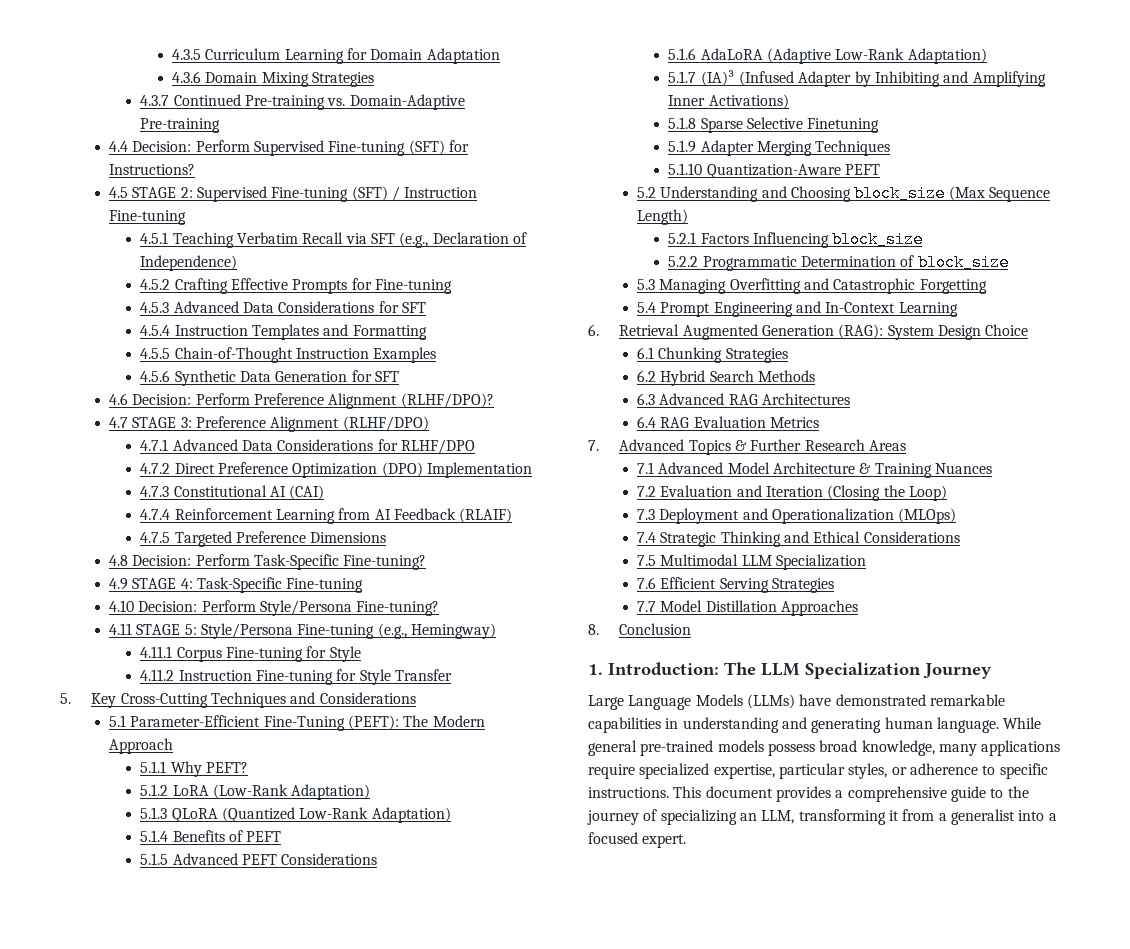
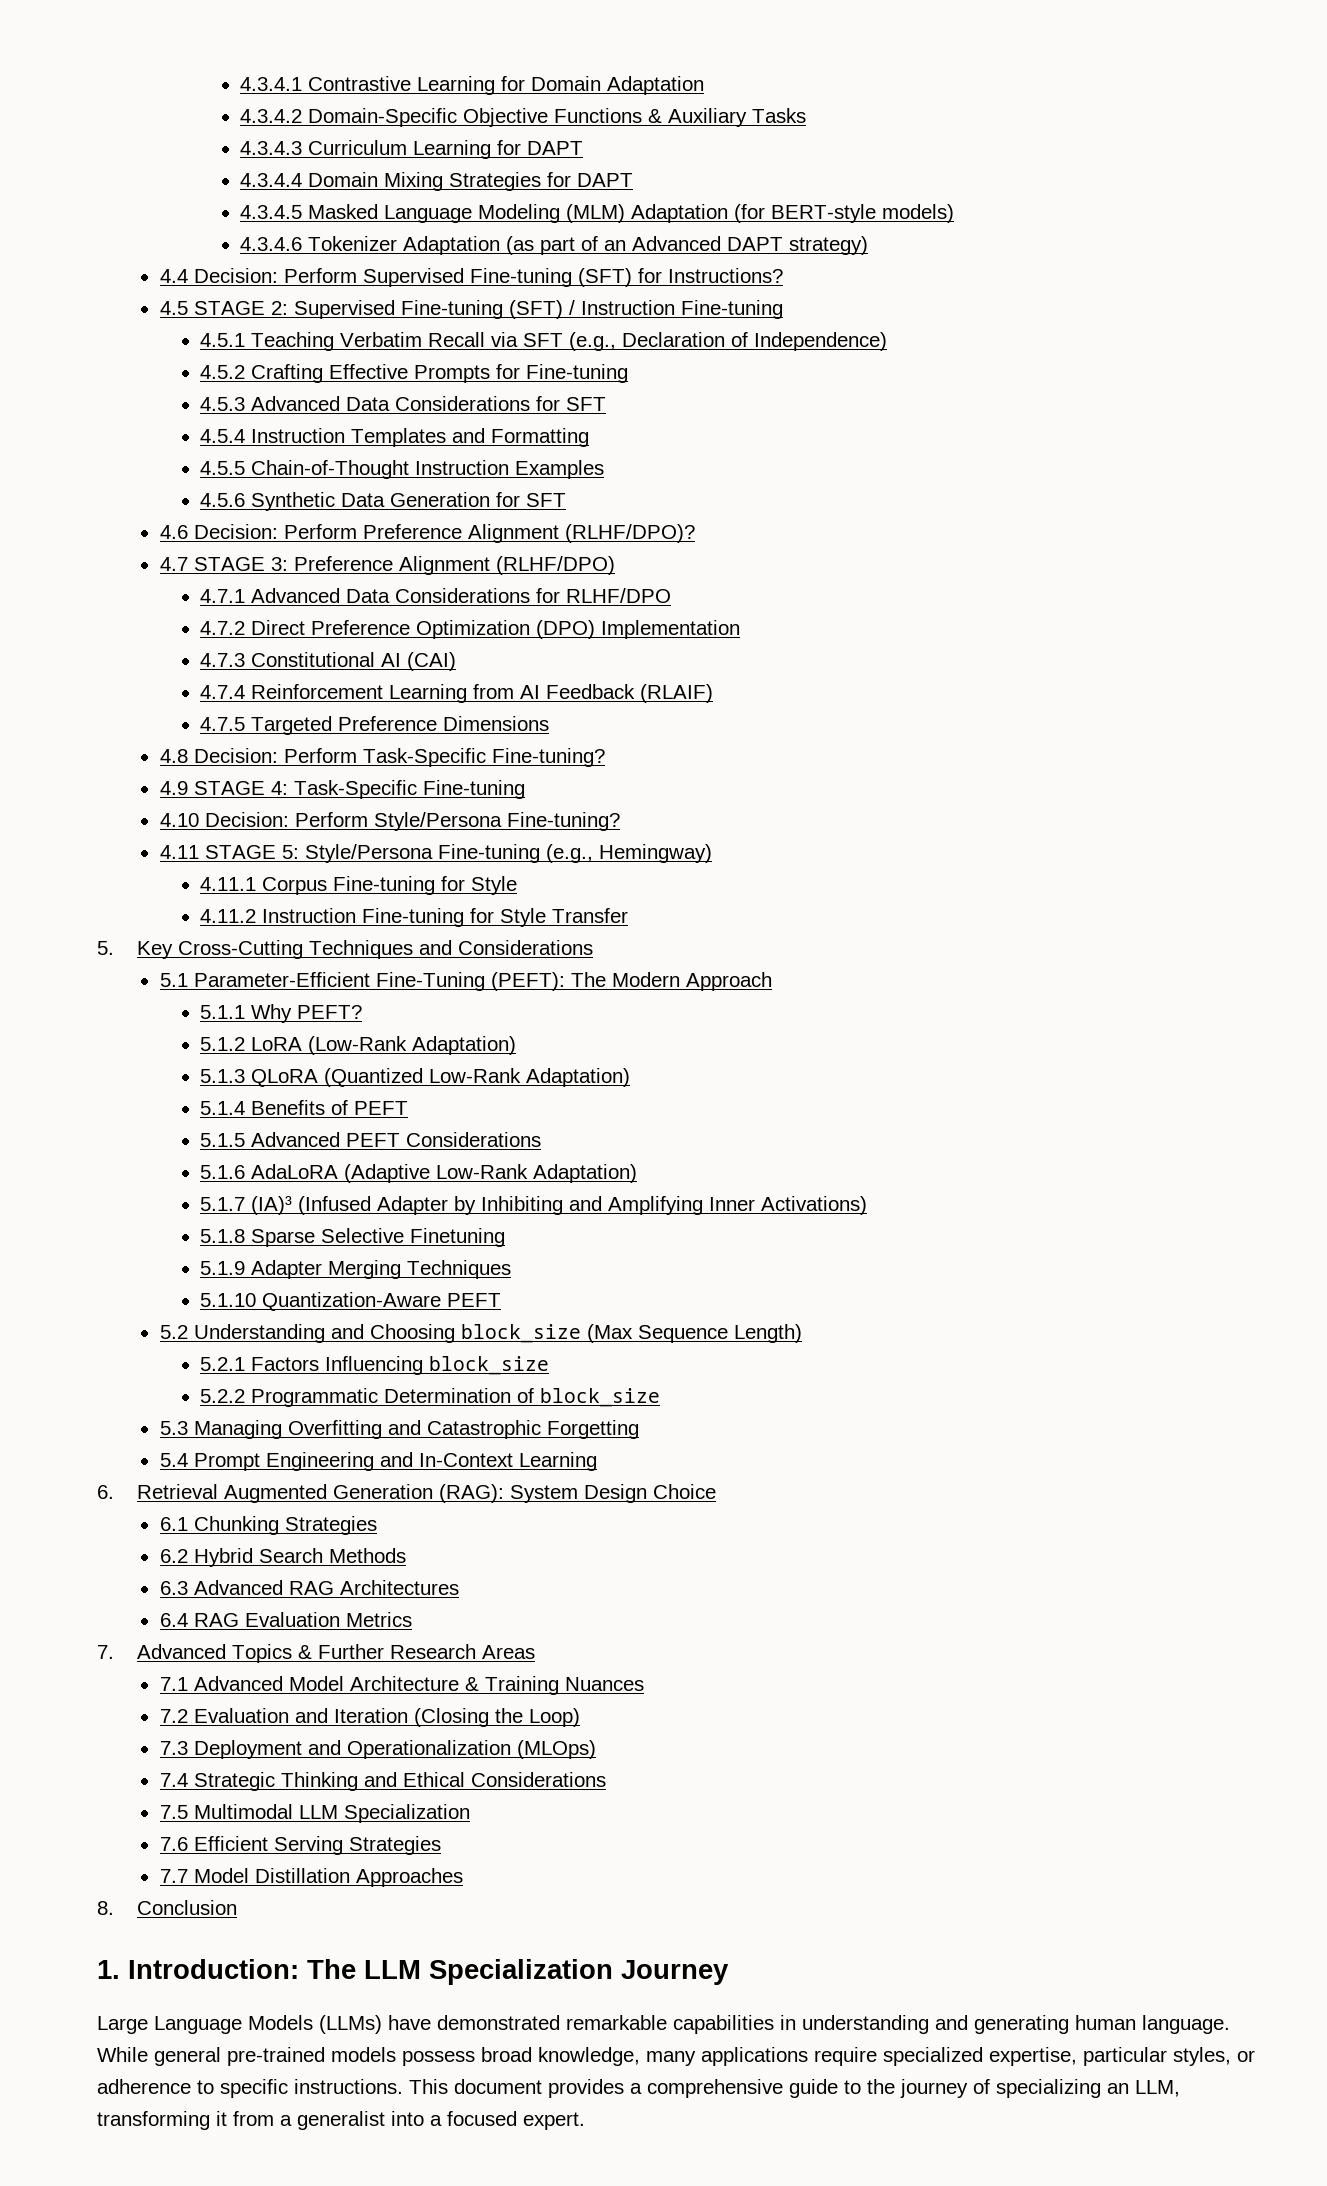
[171,48,281,60] 4.3.5 Curriculum -> [240,76,412,91] 4.3.4.1 Contrastive
[171,71,374,87] [140,94,465,110] [140,118,221,133] 4.3.6 Domain Mixing Strategies // 4.3.7 Continued Pre-training vs. Domain-Adaptive Pre-training -> [240,108,807,127] [240,140,584,159] [240,172,634,191] [240,204,955,223] [240,236,869,255] 4.3.4.2 Domain-Specific Objective Functions & Auxiliary Tasks // 4.3.4.3 Curriculum Learning for DAPT // 4.3.4.4 Domain Mixing Strategies for DAPT // 4.3.4.5 Masked Language Modeling (MLM) Adaptation (for BERT-style models) // 4.3.4.6 Tokenizer Adaptation (as part of an Advanced DAPT strategy)

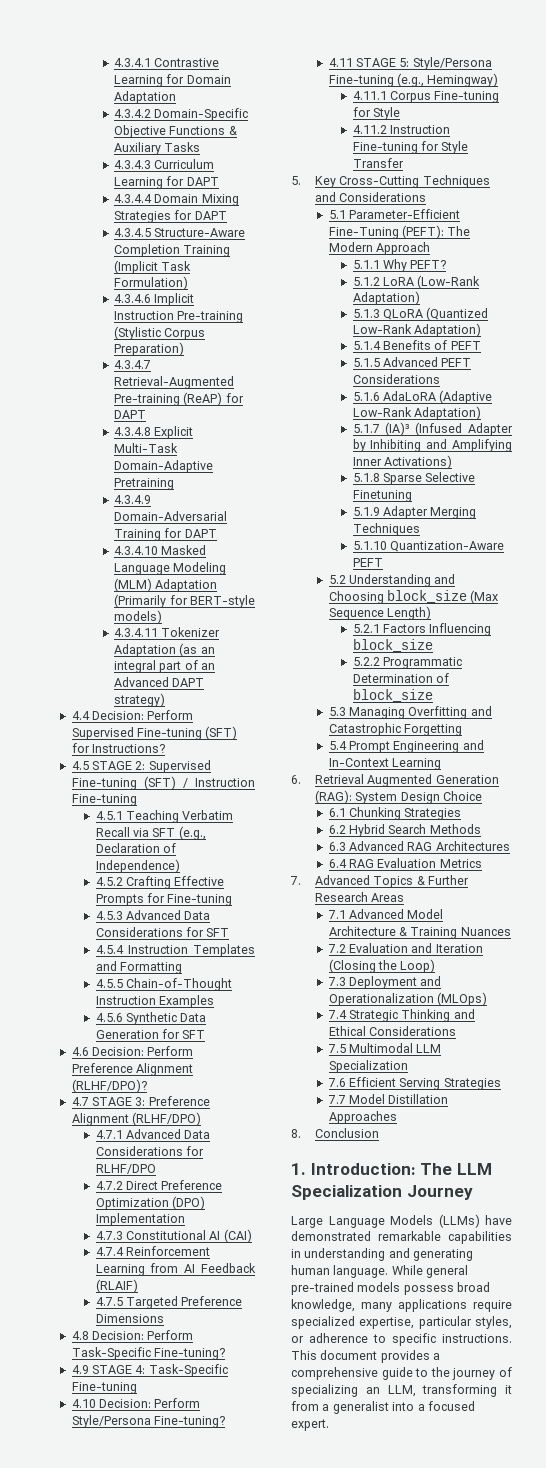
(303, 212) none -> [154,228,246,237] [114,244,231,257] [114,260,192,274] [114,276,189,290] [114,293,195,306] [114,311,244,323] [114,326,206,340] [114,342,185,356] [114,360,152,369] [114,376,235,389] [114,392,244,406] [114,410,147,419] [114,426,194,439] [114,443,179,453] [114,460,214,473] [114,478,175,490] [114,495,152,504] [114,511,228,521] [114,528,217,541] [114,546,159,555] Structure-Aware Completion Training (Implicit Task Formulation) // 4.3.4.6 Implicit Instruction Pre-training (Stylistic Corpus Preparation) // 4.3.4.7 Retrieval-Augmented Pre-training (ReAP) for DAPT // 4.3.4.8 Explicit Multi-Task Domain-Adaptive Pretraining // 4.3.4.9 Domain-Adversarial Training for DAPT // 4.3.4.10
[734,204,766,223] (for -> [114,594,188,608] (Primarily for
[240,237,303,251] 4.3.4.6 -> [114,628,159,637] 4.3.4.11
(535, 245) none -> [200,647,215,654] [114,660,157,673] an integral

